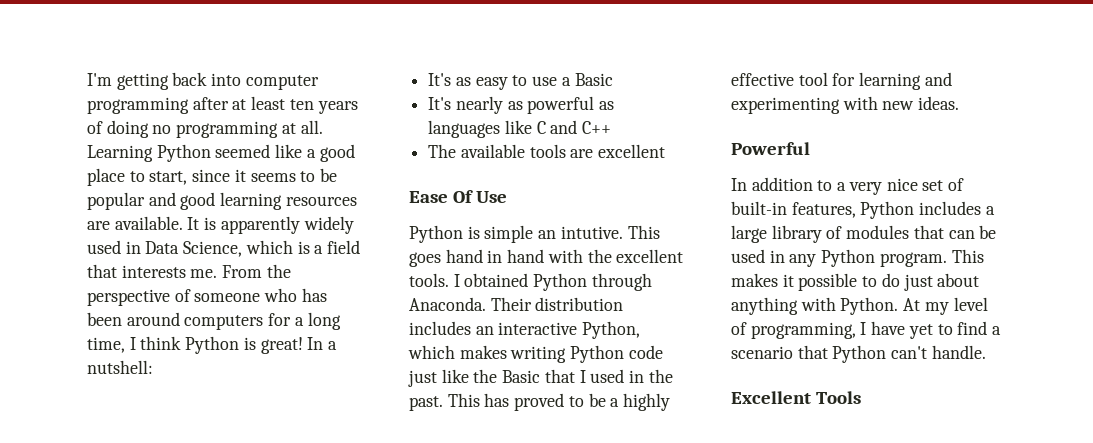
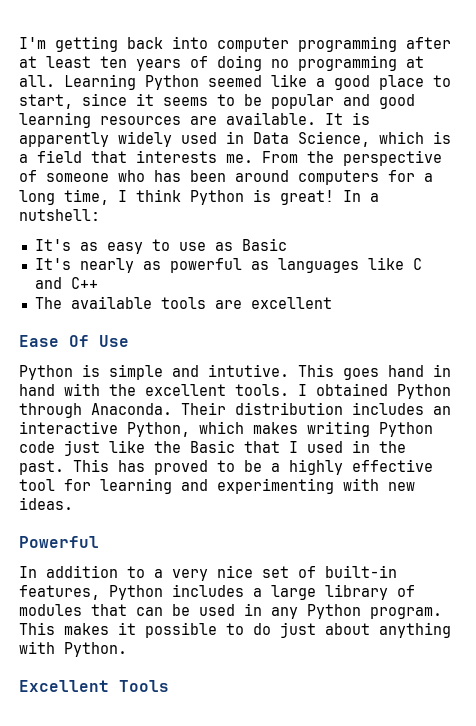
[561,77,571,86] a -> [214,242,233,251] as
[538,230,557,239] an -> [172,365,199,377] and
[903,297,988,315] [731,321,1002,339] [731,345,986,363] At my level of programming, I have yet to find a scenario that Python can't handle. -> (127, 649) none

